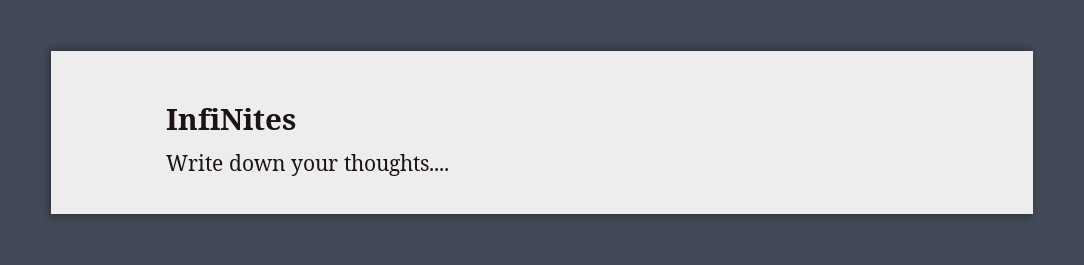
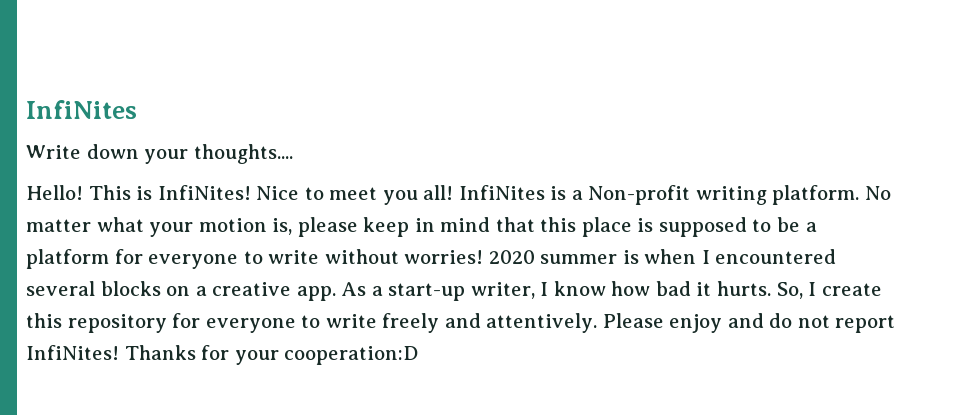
(450, 165) none -> [26,185,892,205] [26,217,817,237] [26,249,837,269] [26,281,882,301] [26,313,896,333] [26,345,419,365] // Hello! This is InfiNites! Nice to meet you all! InfiNites is a Non-profit writing platform. No matter what your motion is, please keep in mind that this place is supposed to be a platform for everyone to write without worries! 2020 summer is when I encountered several blocks on a creative app. As a start-up writer, I know how bad it hurts. So, I create this repository for everyone to write freely and attentively. Please enjoy and do not report InfiNites! Thanks for your cooperation:D

